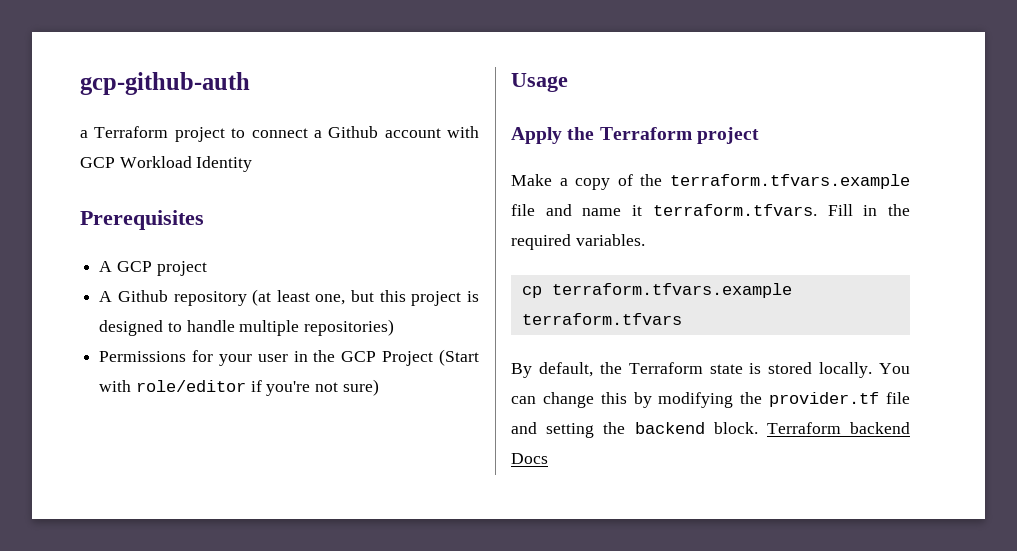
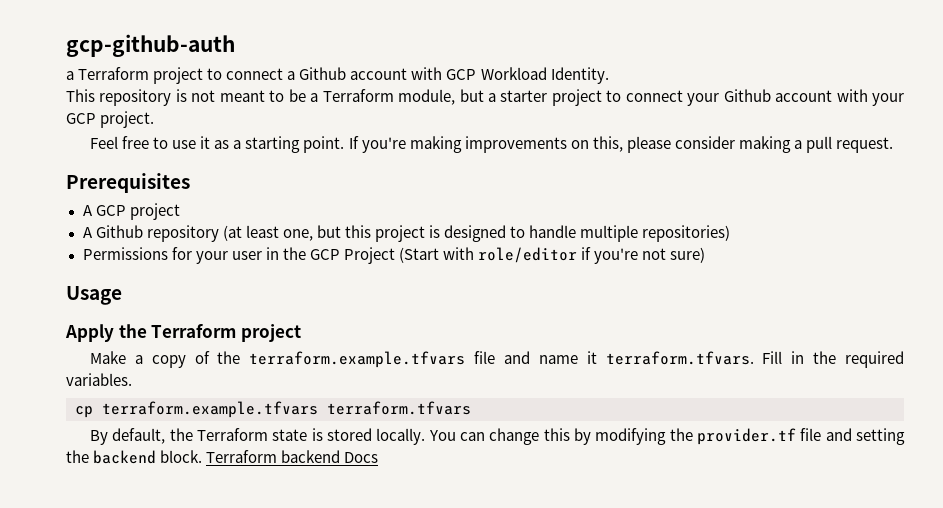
[196,156,253,172] Identity -> [550,67,609,84] [66,89,905,106] [66,111,155,128] [90,136,894,153] Identity. // This repository is not meant to be a Terraform module, but a starter project to connect your Github account with your GCP project. // Feel free to use it as a starting point. If you're making improvements on this, please consider making a pull request.
[670,174,910,189] terraform.tfvars.example -> [249,351,466,368] terraform.example.tfvars
[551,283,792,298] terraform.tfvars.example -> [102,401,318,418] terraform.example.tfvars

